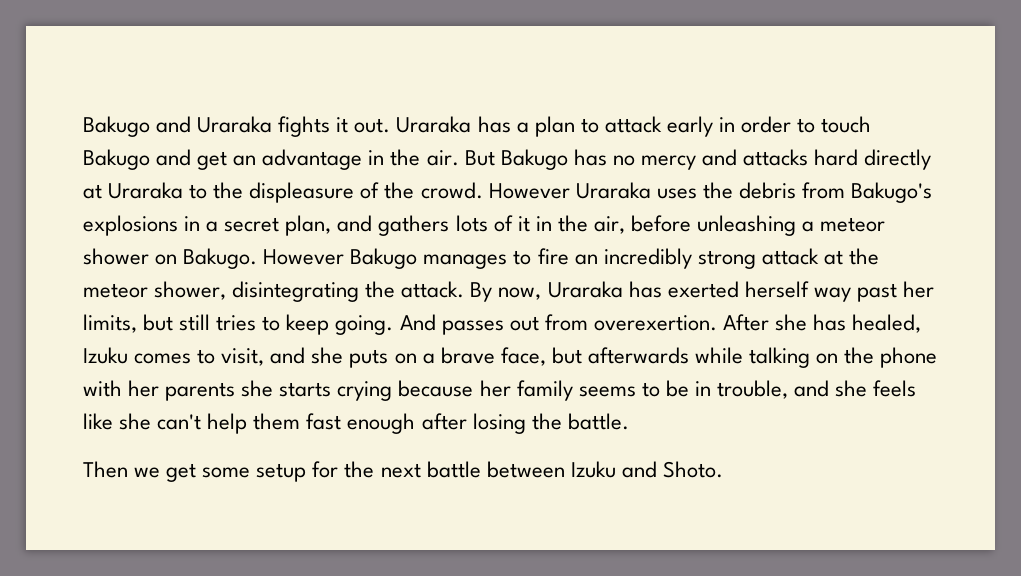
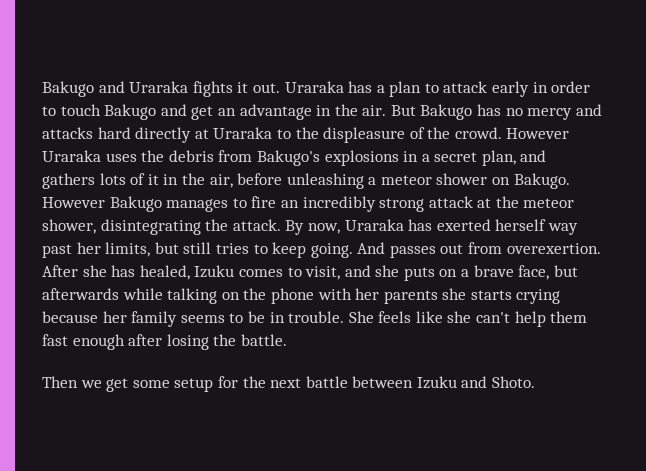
[716,380,868,399] trouble, and she -> [288,311,374,323] trouble. She

